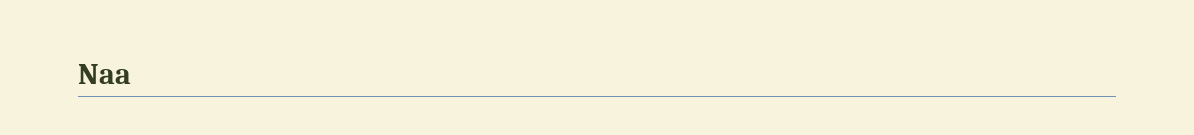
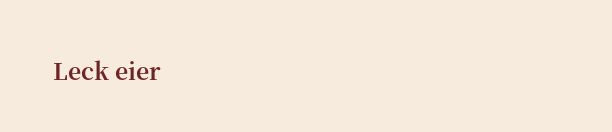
[78,64,131,84] Naa -> [53,60,162,80] Leck eier

